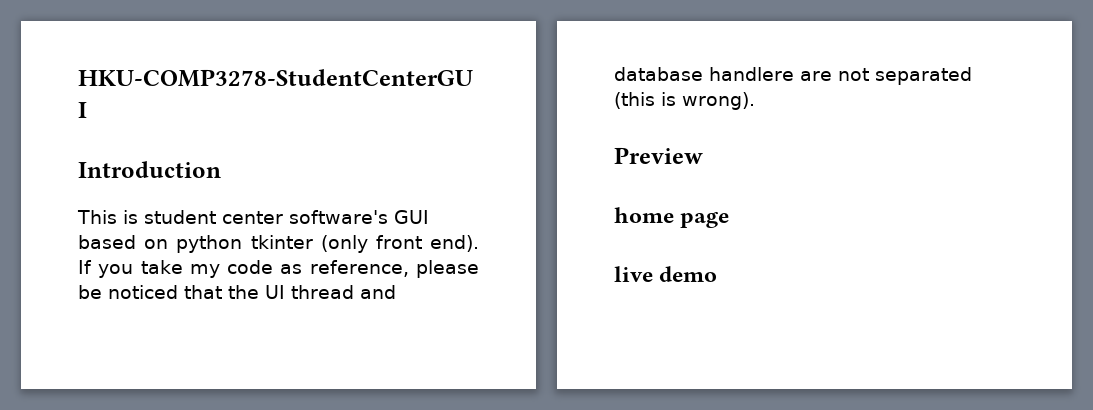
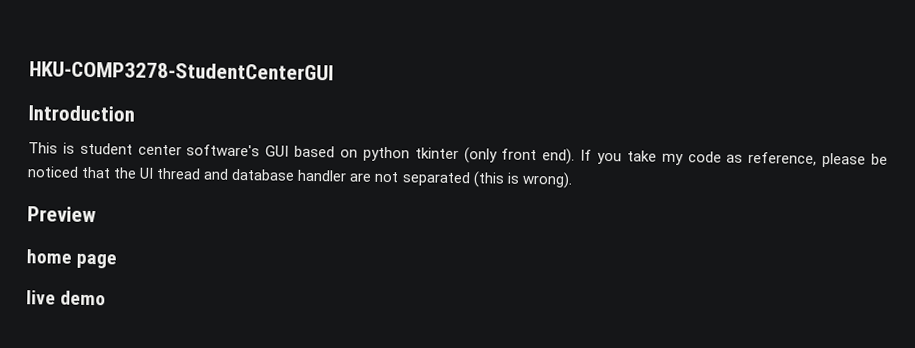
[709,67,794,81] handlere -> [297,169,348,182] handler

